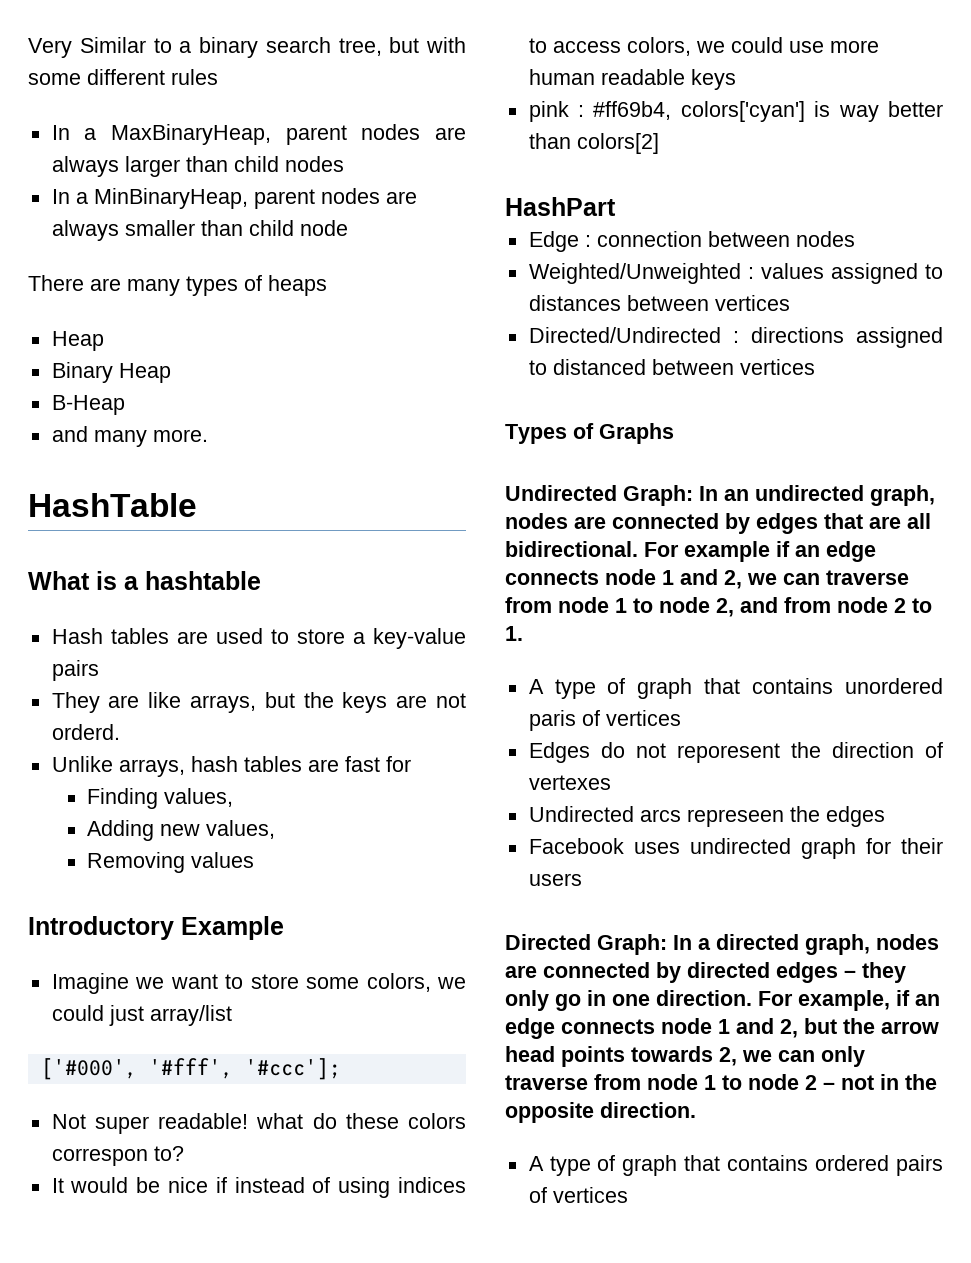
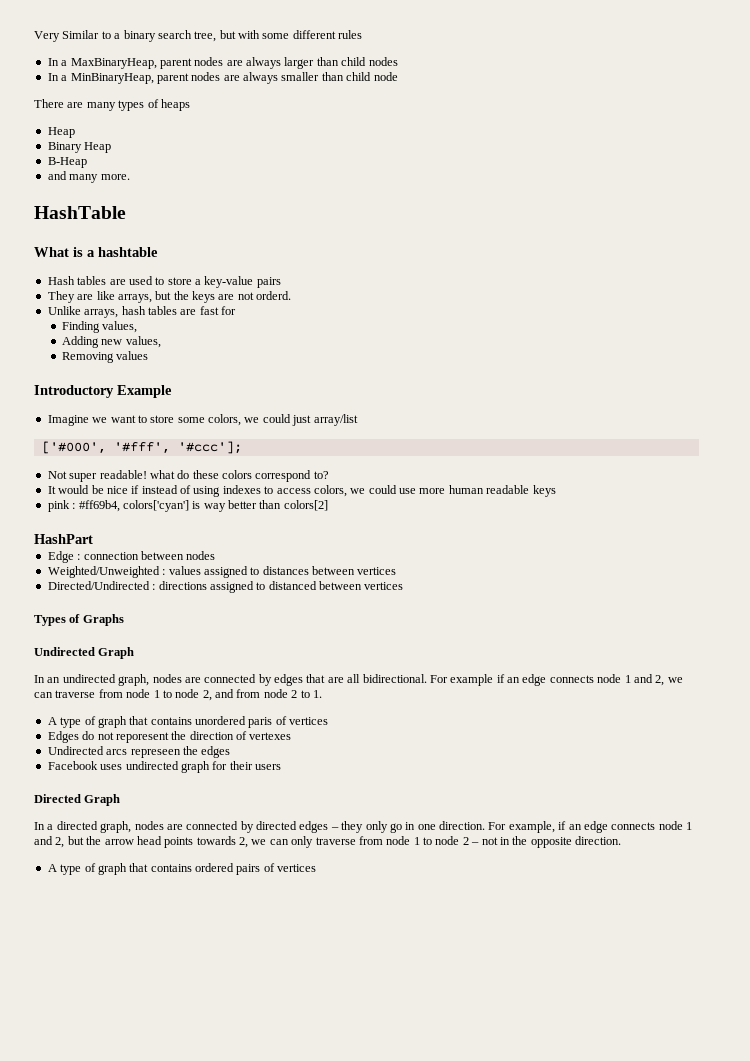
[51,1148,148,1166] correspon -> [255,470,312,482] correspond
[397,1177,466,1193] indices -> [222,485,261,494] indexes
[623,485,693,506] Graph: -> [98,647,135,659] Graph //
[597,934,667,955] Graph: -> [84,794,121,806] Graph //

